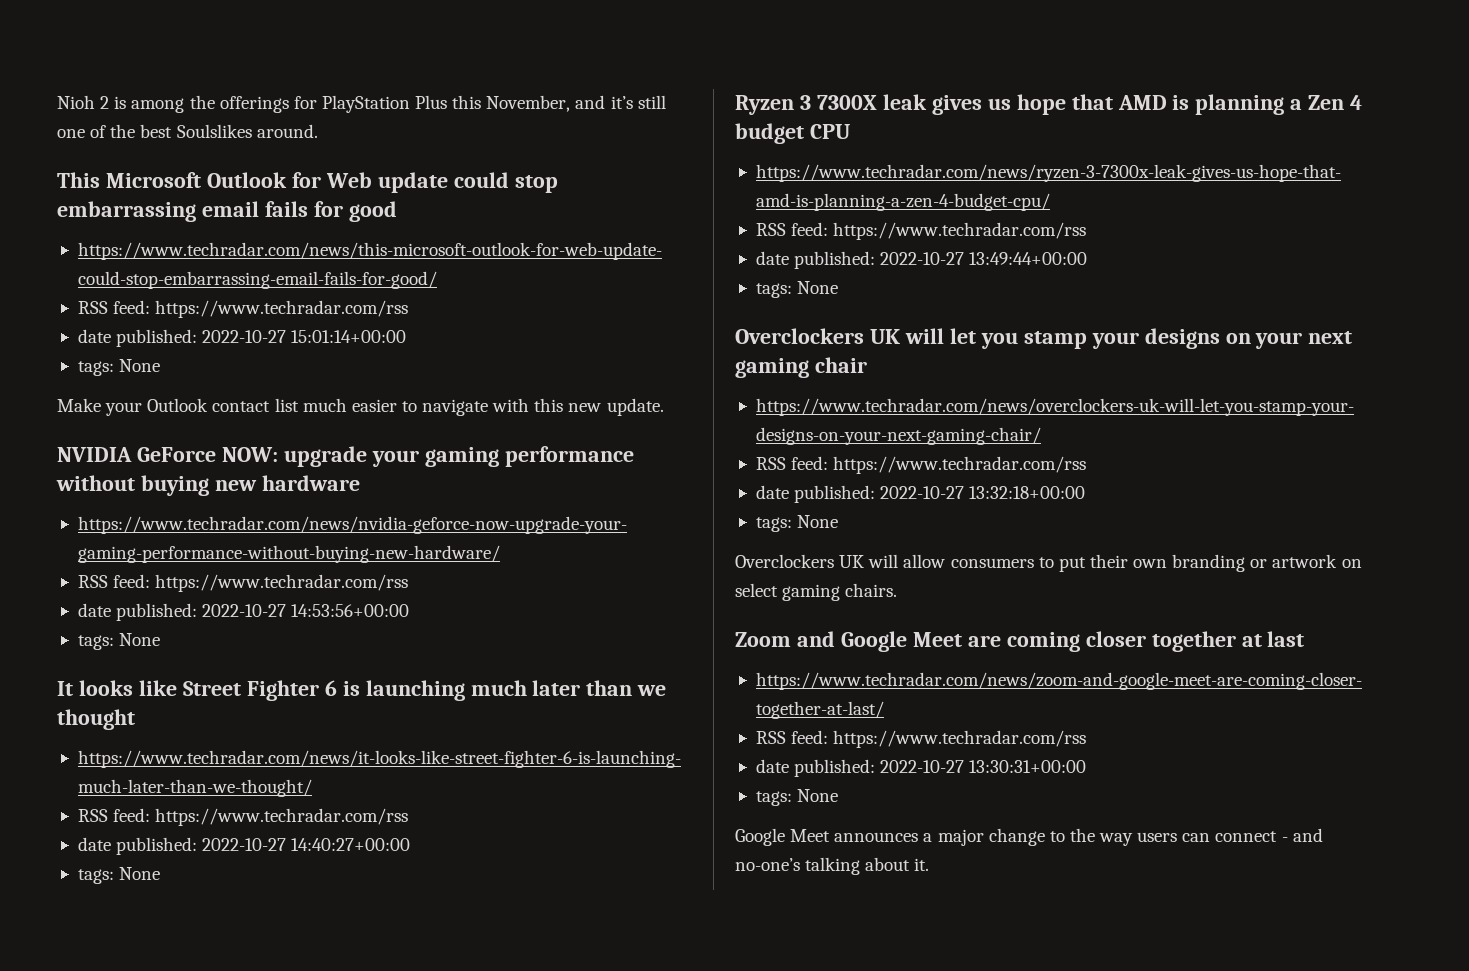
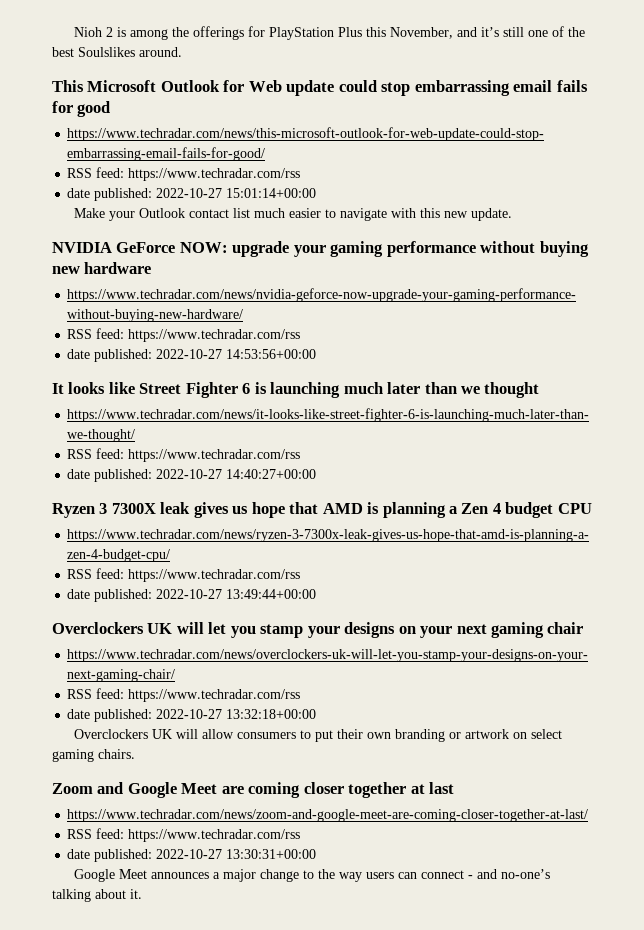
[77,359,161,376] // tags: None -> (317, 193) none
[77,633,161,650] // tags: None -> (317, 354) none
[77,867,161,884] // tags: None -> (317, 474) none
[755,281,839,298] // tags: None -> (317, 594) none
[755,515,839,532] // tags: None -> (317, 714) none
[755,789,839,806] // tags: None -> (317, 854) none

